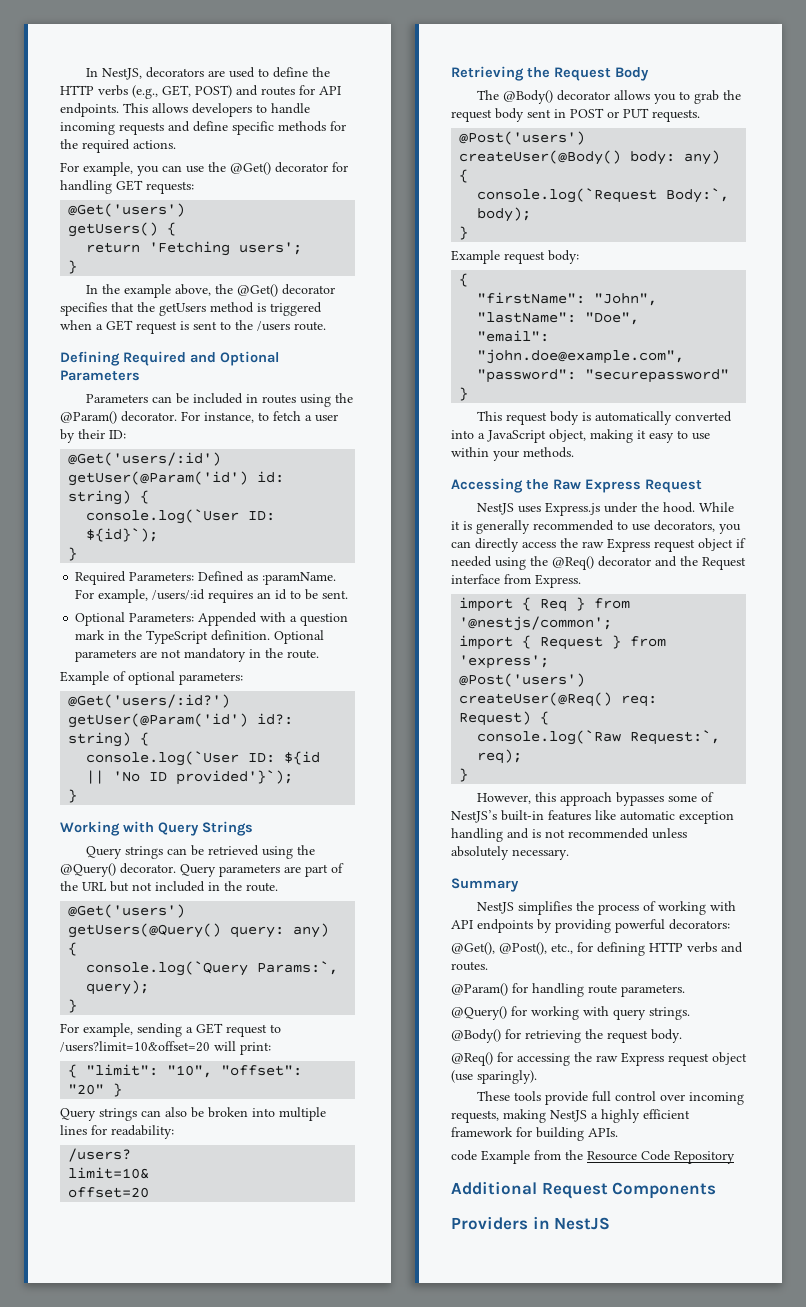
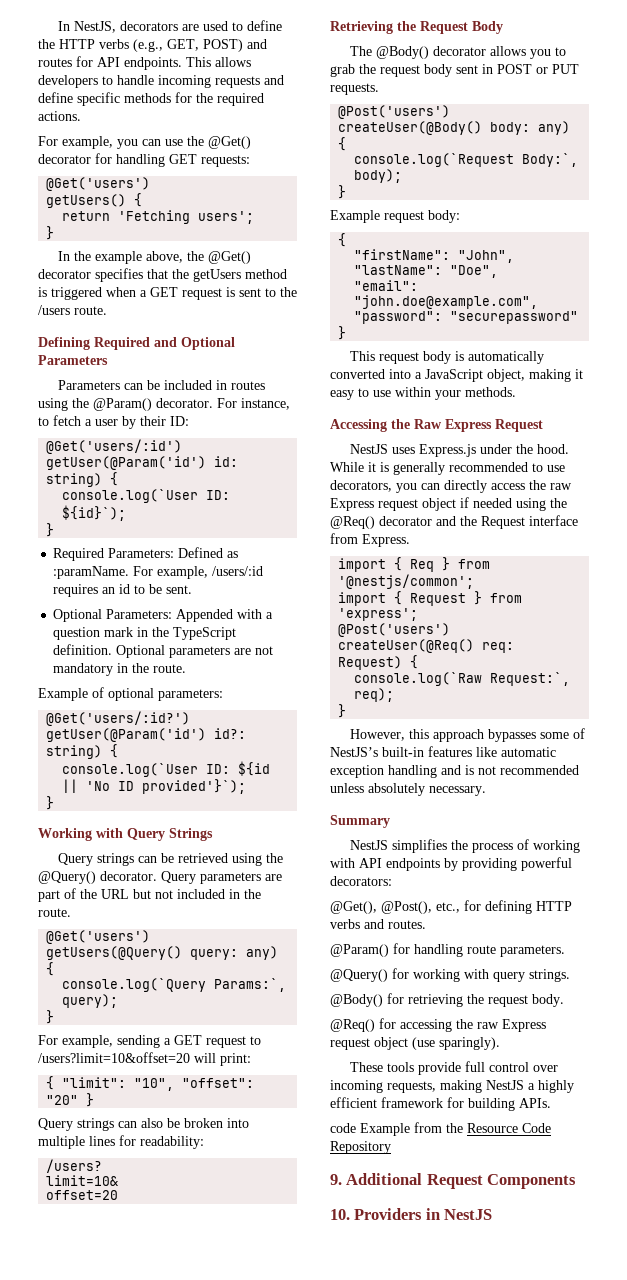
(735, 1157) none -> [330,1174,342,1185] 9.
(717, 1190) none -> [330,1209,350,1220] 10.

